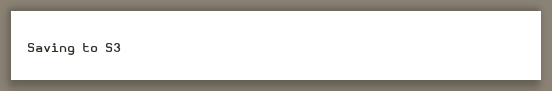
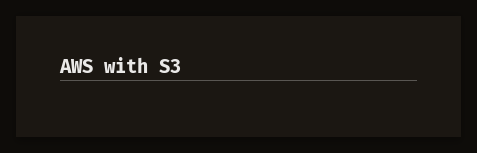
[27,43,98,55] Saving to -> [59,57,148,73] AWS with

